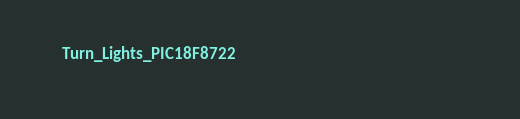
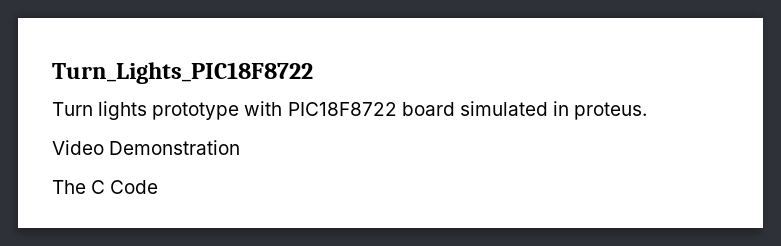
(236, 54) none -> [52,101,648,120] [52,140,241,155] [52,180,159,194] // Turn lights prototype with PIC18F8722 board simulated in proteus. // Video Demonstration // The C Code

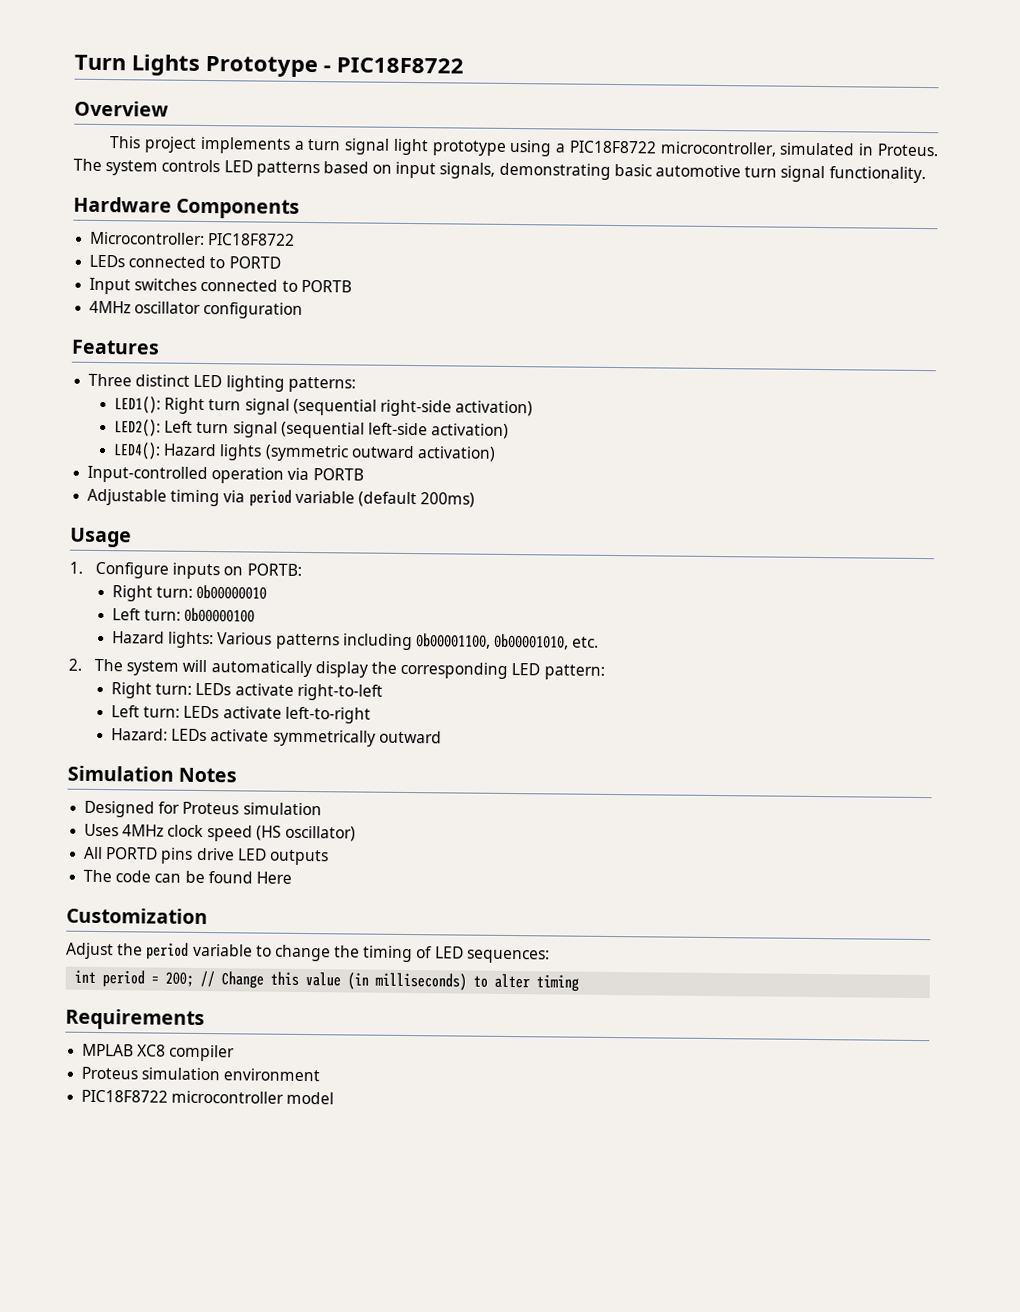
[52,62,313,84] [52,101,648,120] [52,140,241,155] [52,180,159,194] Turn_Lights_PIC18F8722 // Turn lights prototype with PIC18F8722 board simulated in proteus. // Video Demonstration // The C Code -> [74,54,464,78] [74,100,169,117] [109,136,939,157] [73,158,926,184] [73,196,301,219] [90,231,296,246] [89,254,281,269] [89,277,352,295] [89,300,304,319] [71,339,160,355] [88,373,356,393] [114,396,534,417] [114,419,510,439] [113,442,496,462] [87,465,364,484] [87,488,476,508] [70,527,132,548] [69,561,302,580] [112,584,268,602] [112,607,256,623] [112,631,600,651] [68,658,605,680] [111,682,383,701] [111,705,371,724] [111,728,442,747] [67,765,238,783] [84,800,322,818] [84,823,356,842] [83,846,329,866] [83,869,292,884] [66,907,208,925] [66,942,550,964] [74,969,580,992] [65,1008,205,1031] [82,1043,236,1062] [81,1066,321,1082] [81,1089,335,1105] Turn Lights Prototype - PIC18F8722 // Overview // This project implements a turn signal light prototype using a PIC18F8722 microcontroller, simulated in Proteus. The system controls LED patterns based on input signals, demonstrating basic automotive turn signal functionality. // Hardware Components // Microcontroller: PIC18F8722 // LEDs connected to PORTD // Input switches connected to PORTB // 4MHz oscillator configuration // Features // Three distinct LED lighting patterns: // LED1(): Right turn signal (sequential right-side activation) // LED2(): Left turn signal (sequential left-side activation) // LED4(): Hazard lights (symmetric outward activation) // Input-controlled operation via PORTB // Adjustable timing via period variable (default 200ms) // Usage // 1. Configure inputs on PORTB: // Right turn: 0b00000010 // Left turn: 0b00000100 // Hazard lights: Various patterns including 0b00001100, 0b00001010, etc. // 2. The system will automatically display the corresponding LED pattern: // Right turn: LEDs activate right-to-left // Left turn: LEDs activate left-to-right // Hazard: LEDs activate symmetrically outward // Simulation Notes // Designed for Proteus simulation // Uses 4MHz clock speed (HS oscillator) // All PORTD pins drive LED outputs // The code can be found Here // Customization // Adjust the period variable to change the timing of LED sequences: // int period = 200; // Change this value (in milliseconds) to alter timing // Requirements // MPLAB XC8 compiler // Proteus simulation environment // PIC18F8722 microcontroller model

